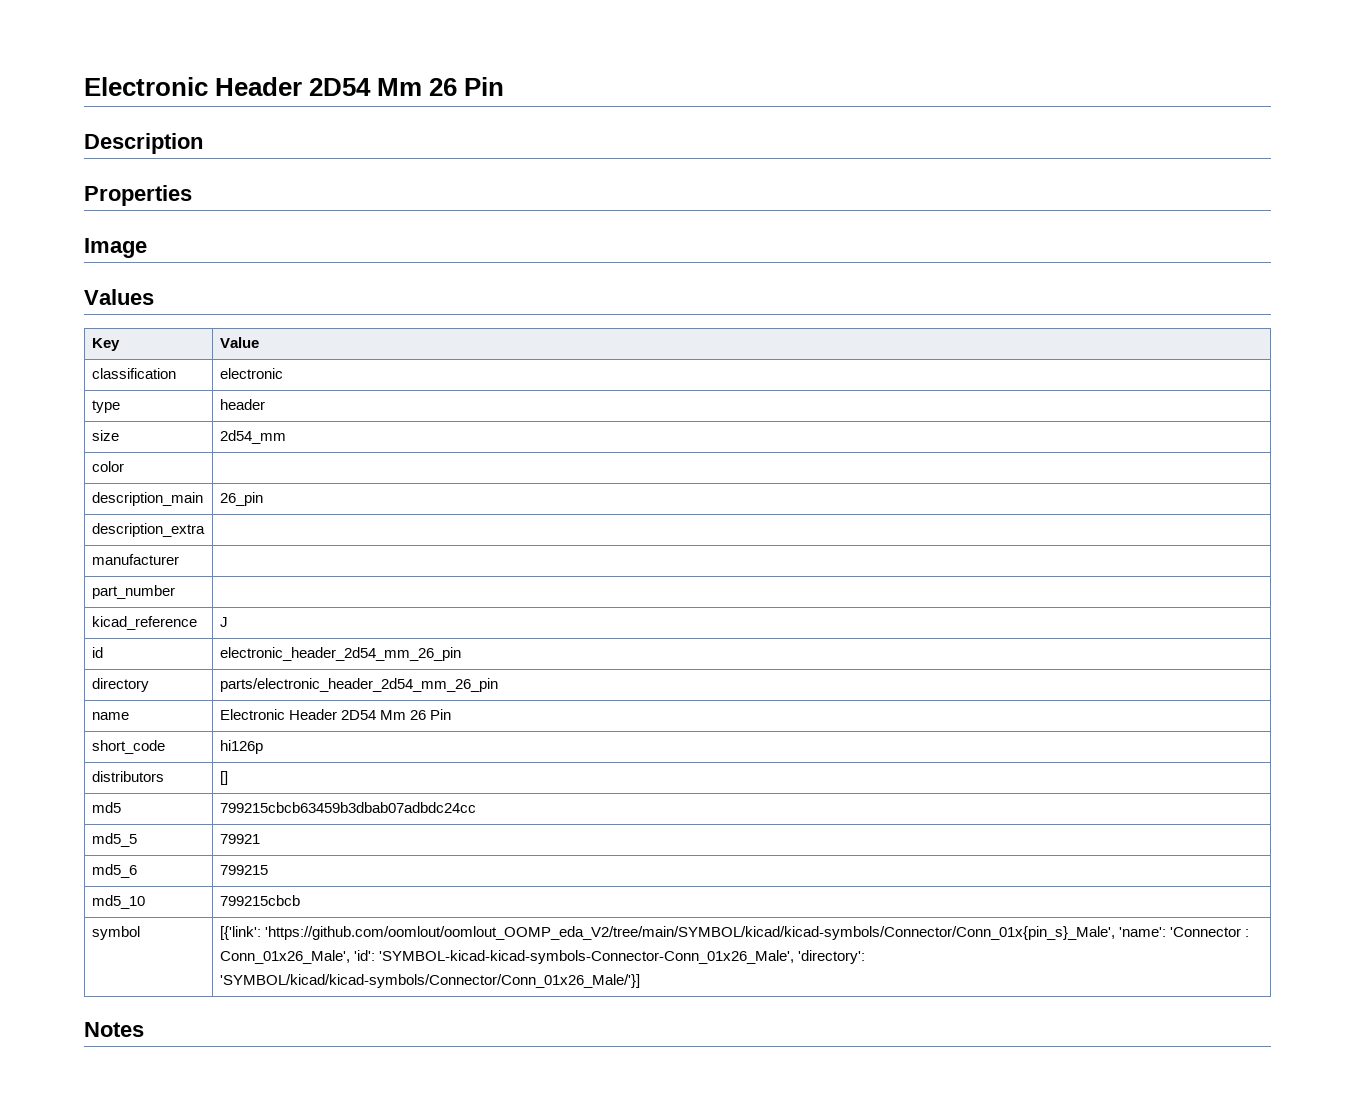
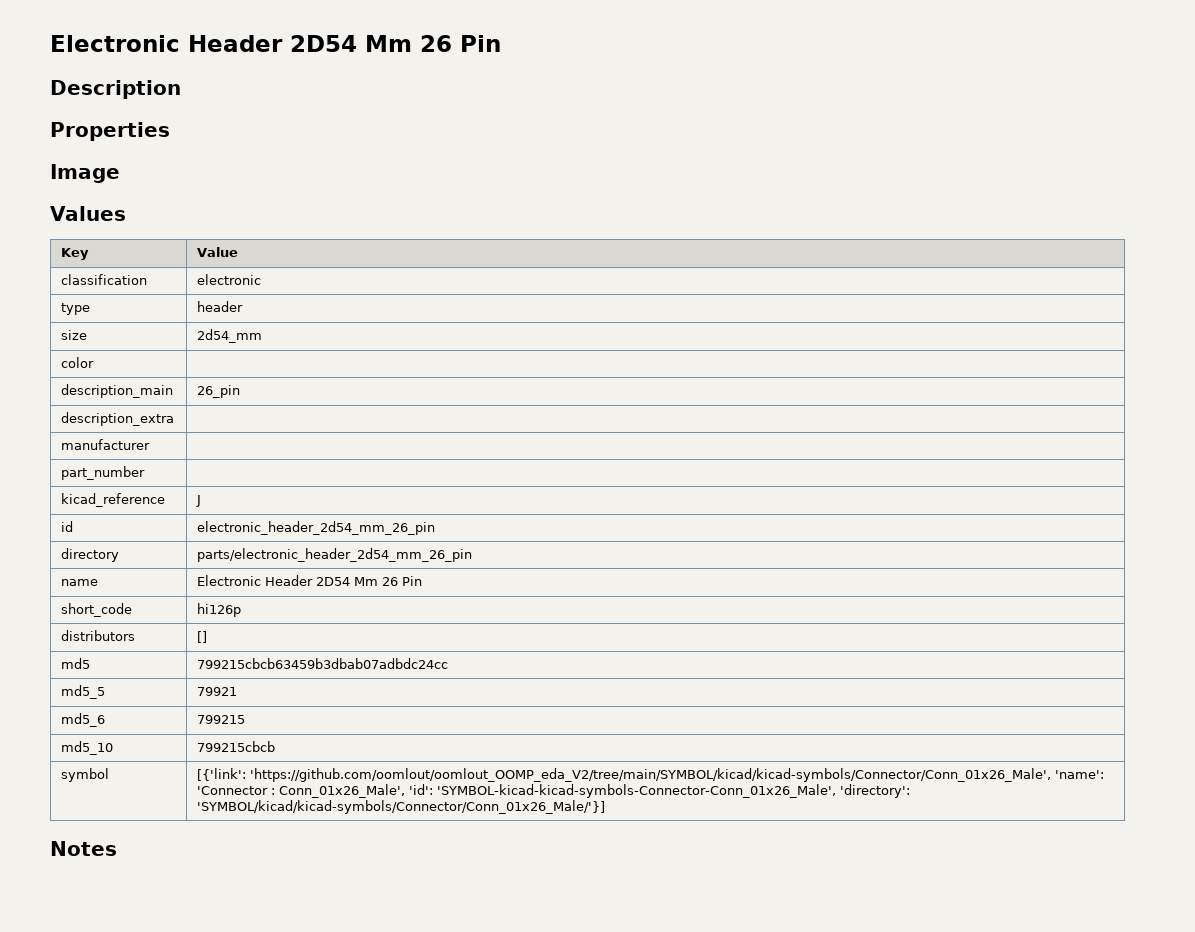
[264,926,1115,940] 'https://github.com/oomlout/oomlout_OOMP_eda_V2/tree/main/SYMBOL/kicad/kicad-symbols/Connector/Conn_01x{pin_s}_Male', -> [250,768,1052,782] 'https://github.com/oomlout/oomlout_OOMP_eda_V2/tree/main/SYMBOL/kicad/kicad-symbols/Connector/Conn_01x26_Male',

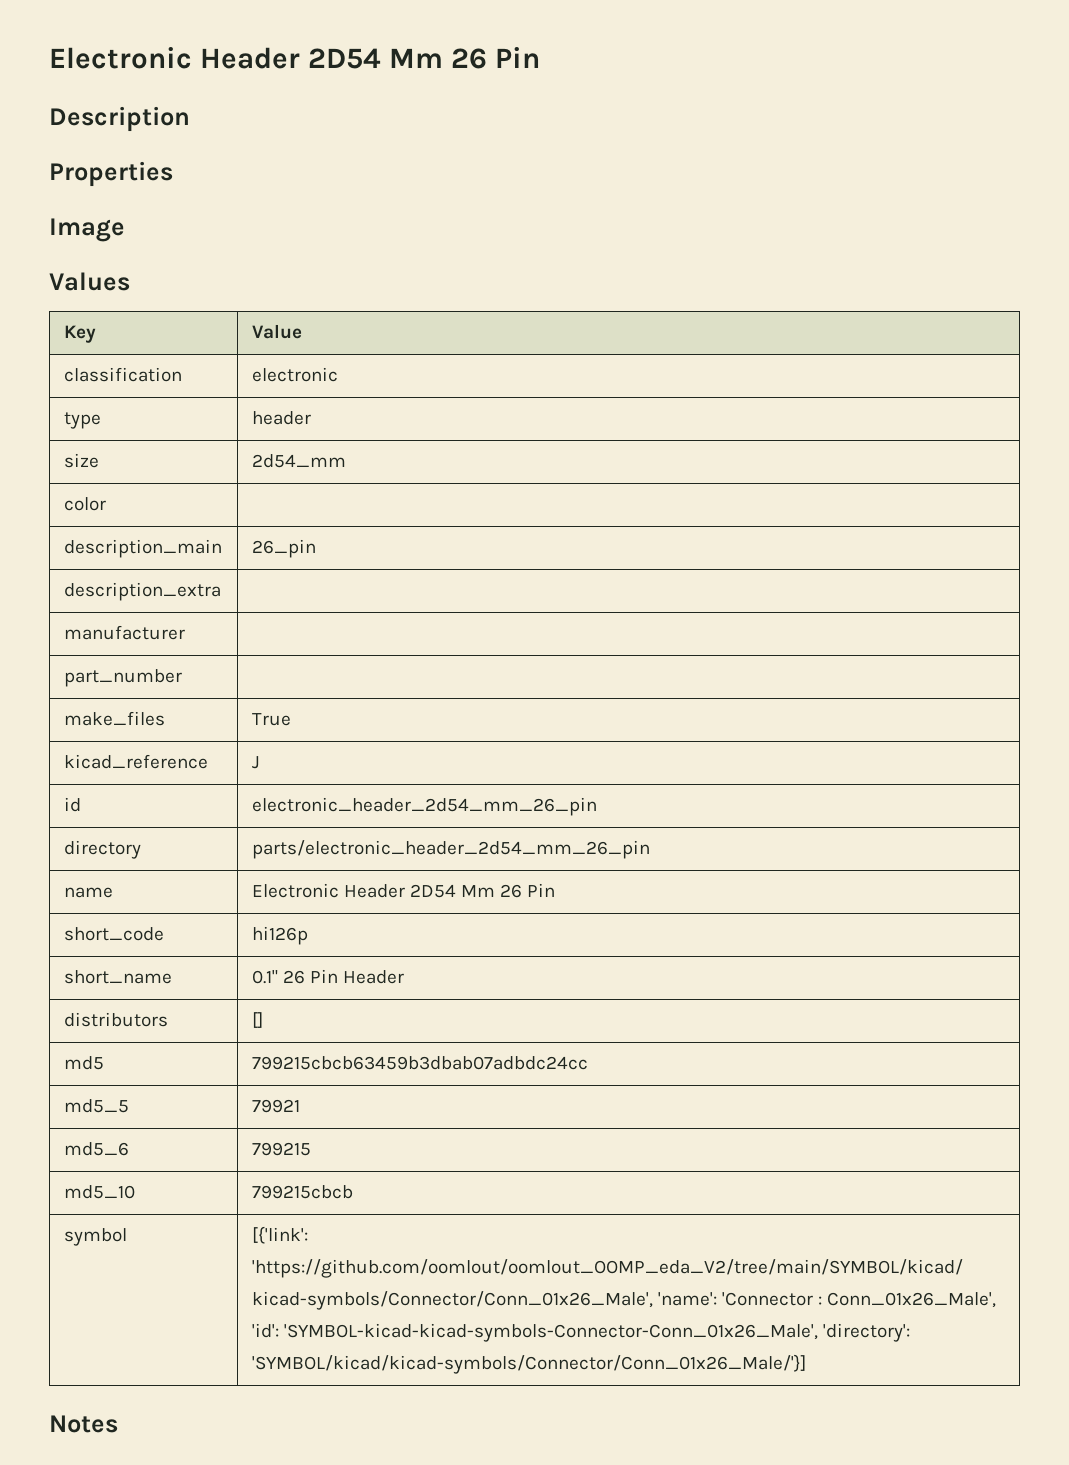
(146, 473) none -> [63,711,165,726] [251,713,291,726] // make_files | True
(242, 610) none -> [63,970,172,984] [251,969,405,984] // short_name | 0.1" 26 Pin Header

